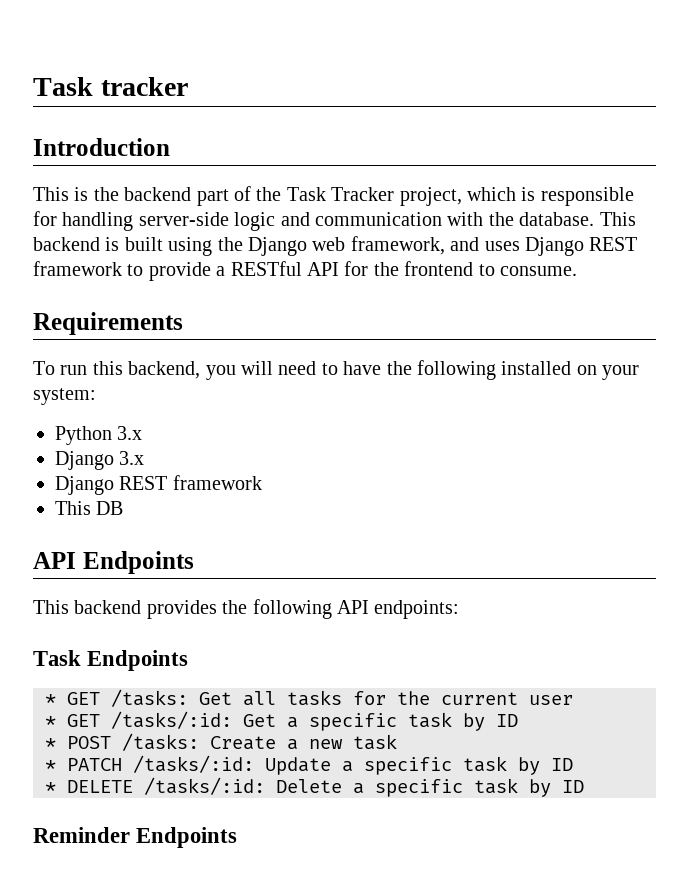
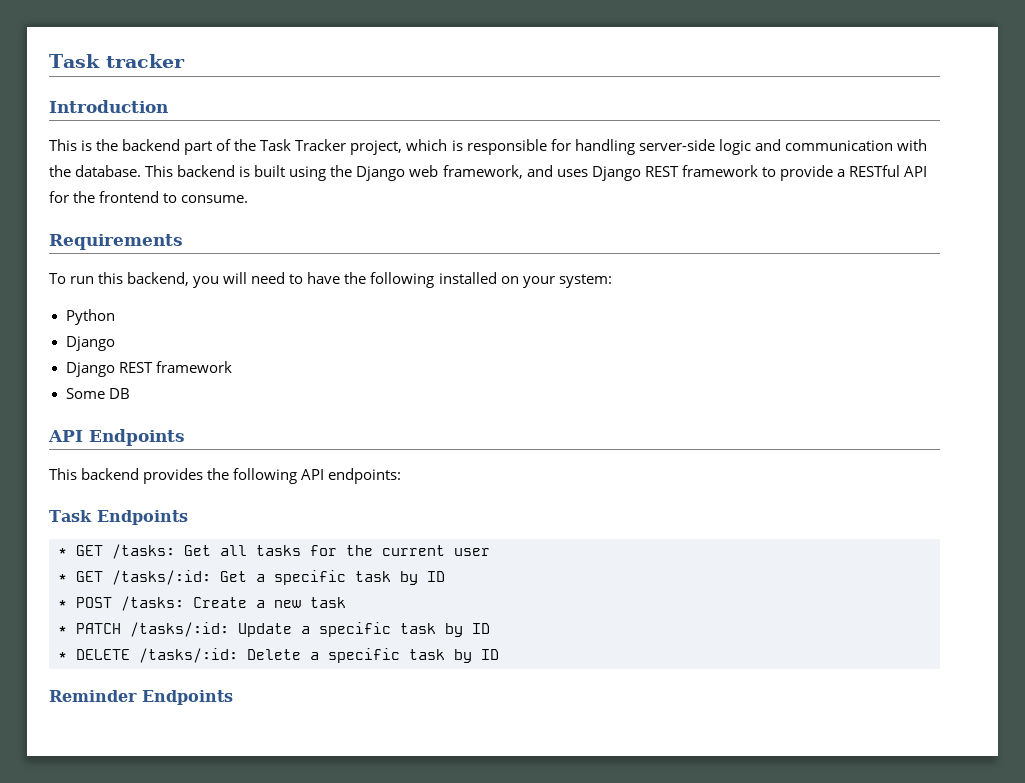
[117,426,143,440] [55,451,145,470] 3.x // Django 3.x -> [65,336,115,351] // Django
[55,501,91,515] This -> [65,388,105,399] Some

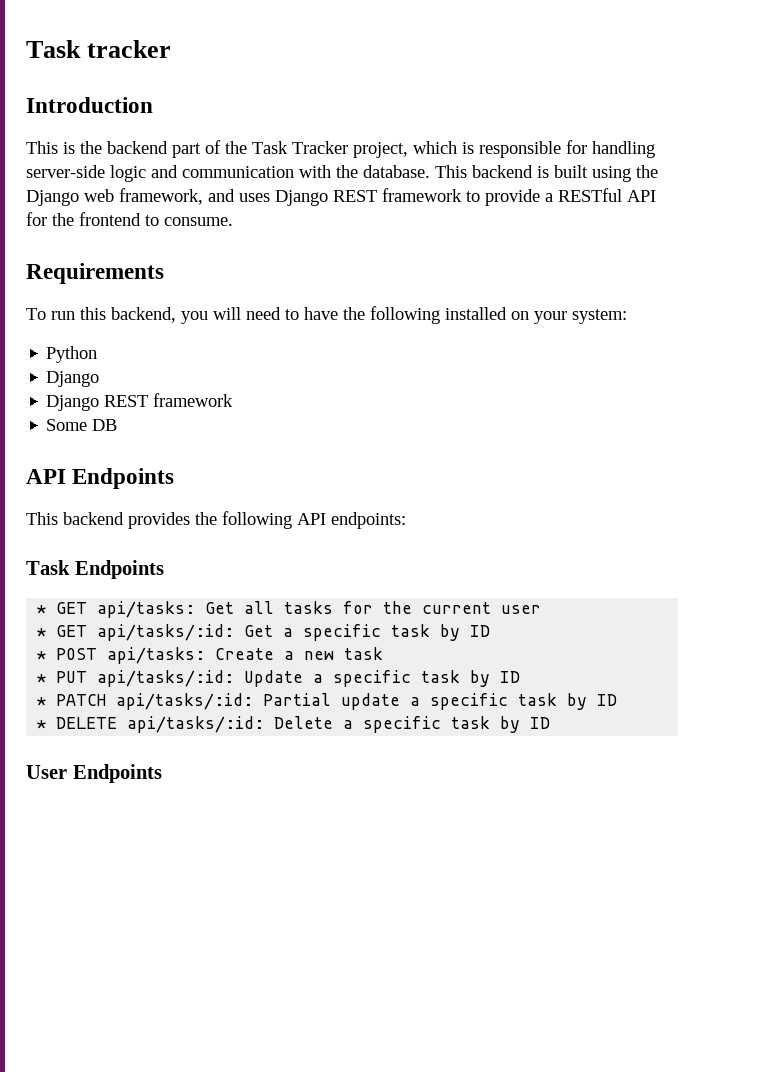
[112,544,175,559] /tasks: -> [97,601,196,618] api/tasks:
[112,570,211,585] /tasks/:id: -> [97,624,235,641] api/tasks/:id:
[121,596,184,611] /tasks: -> [107,647,206,664] api/tasks:
[76,622,229,637] PATCH /tasks/:id: -> [56,670,235,687] PUT api/tasks/:id:
(490, 628) none -> [37,693,618,710] // * PATCH api/tasks/:id: Partial update a specific task by ID
[139,648,238,663] /tasks/:id: -> [127,716,265,733] api/tasks/:id:
[49,690,137,702] Reminder -> [26,765,67,779] User

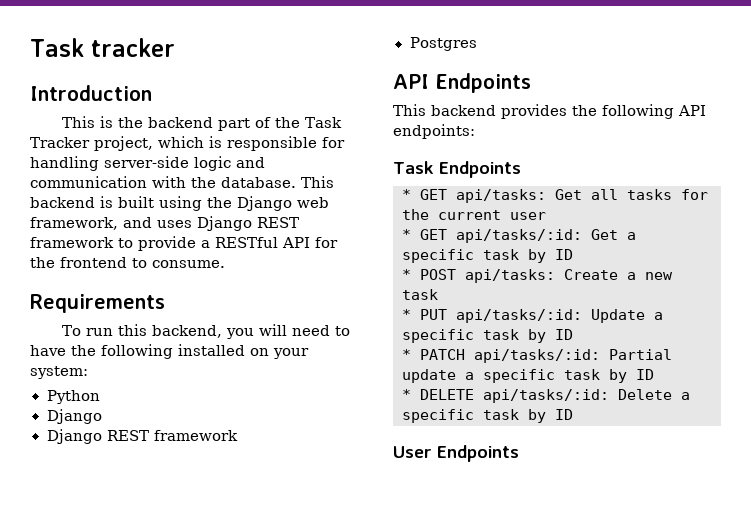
[46,419,118,431] Some DB -> [409,37,477,51] Postgres

